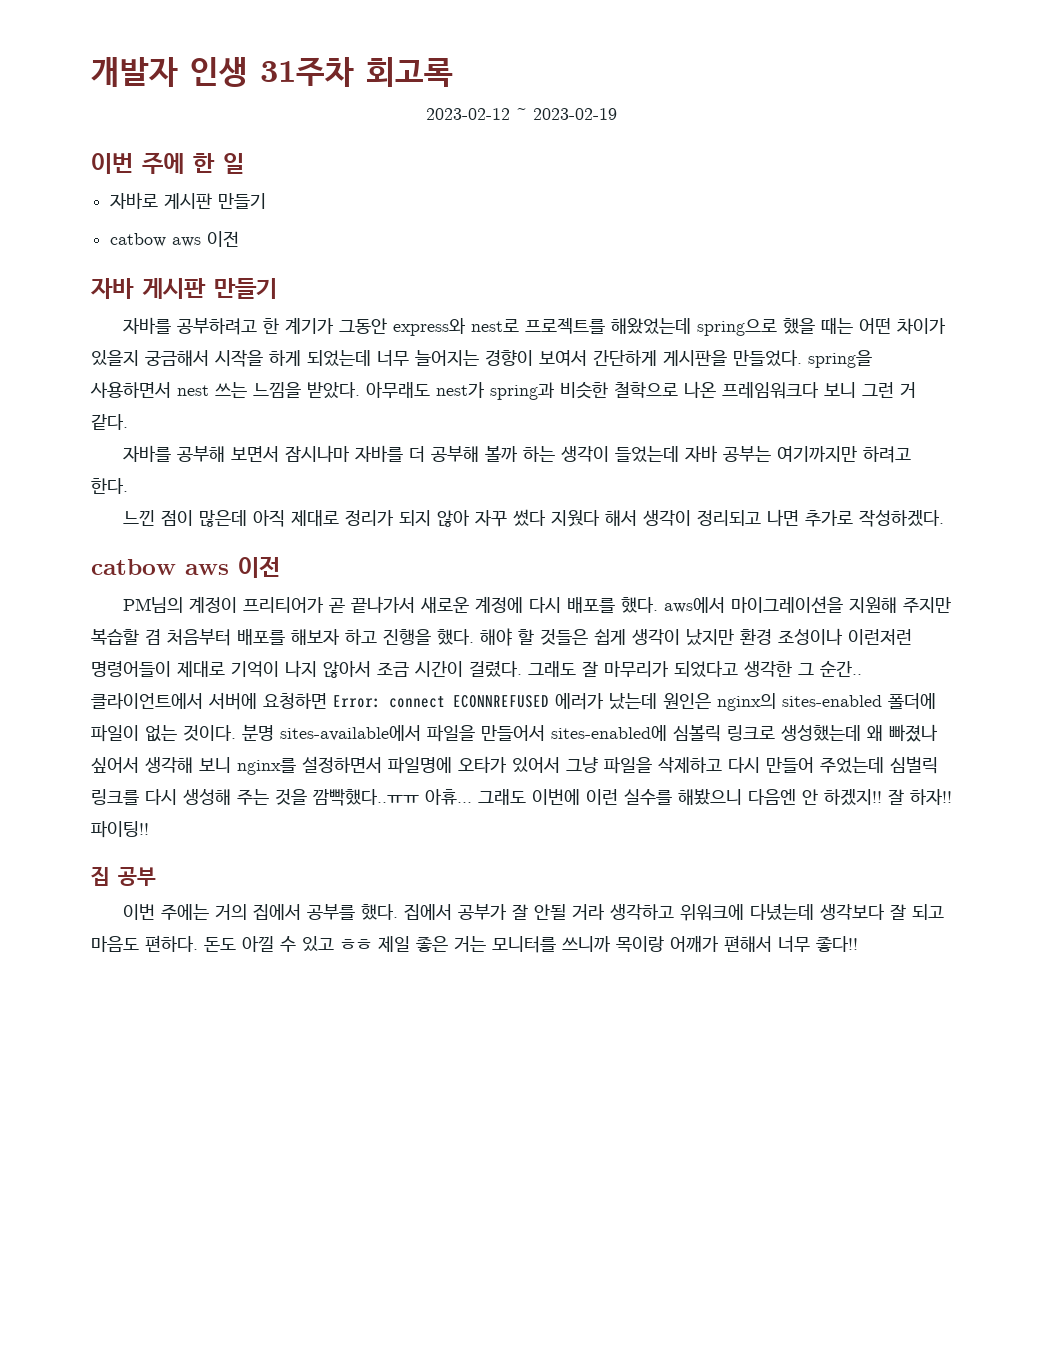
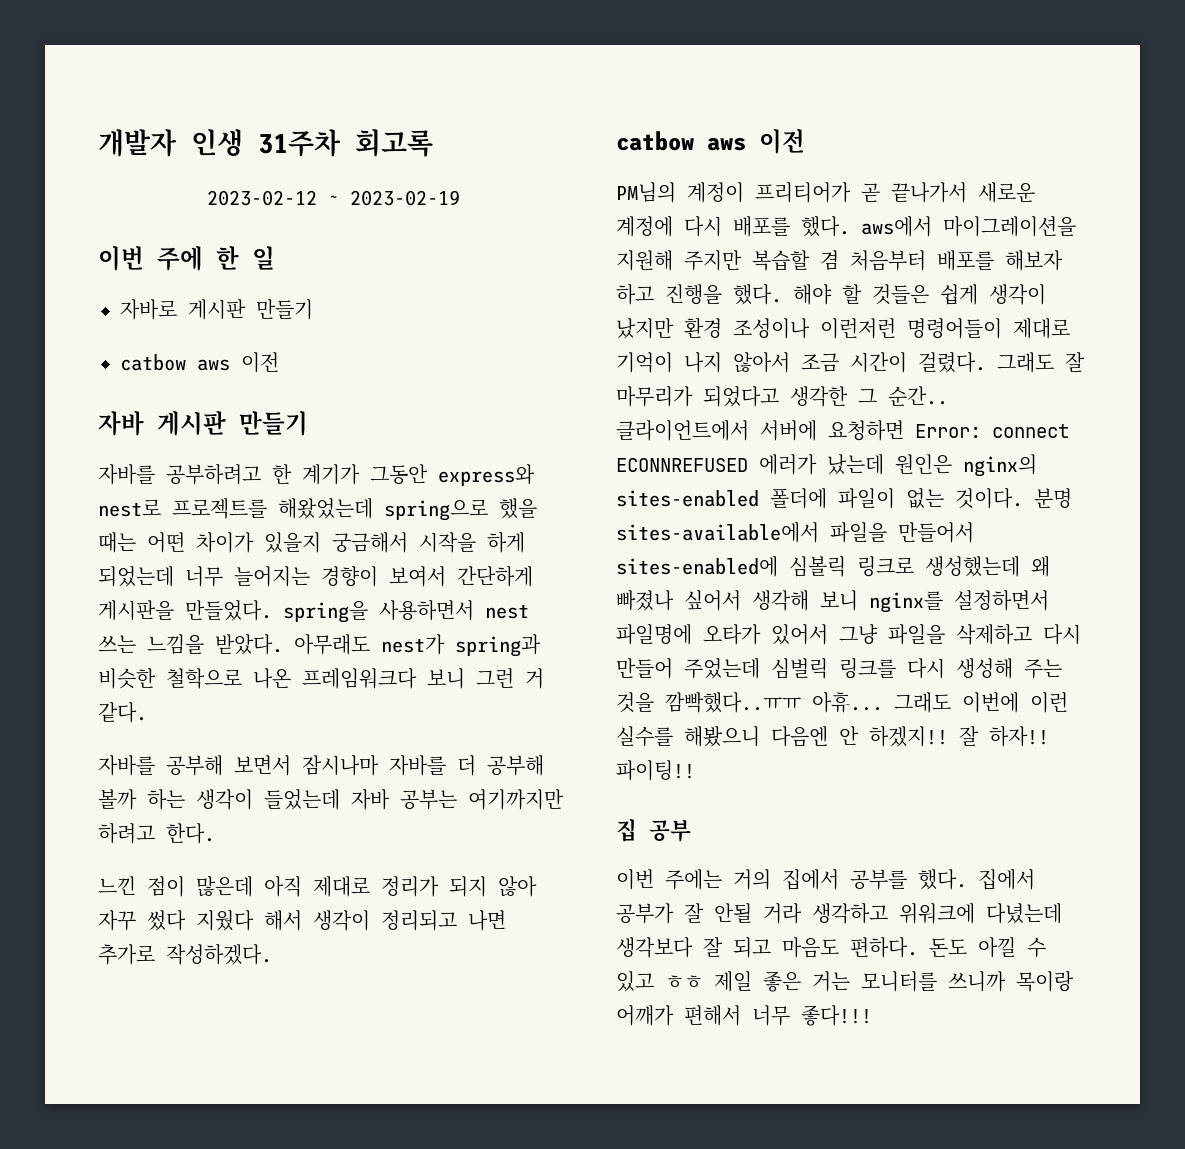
[816,936,858,952] 좋다!! -> [801,1005,872,1026] 좋다!!!

